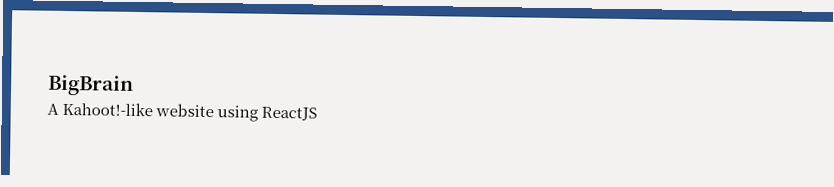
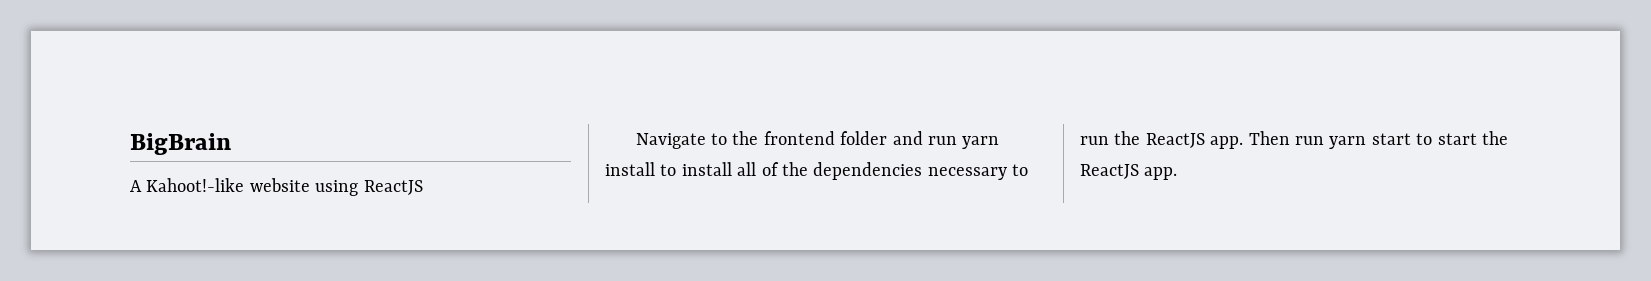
(319, 113) none -> [635,131,1000,149] [605,162,1029,180] [1080,131,1508,149] [1080,164,1178,180] // Navigate to the frontend folder and run yarn install to install all of the dependencies necessary to run the ReactJS app. Then run yarn start to start the ReactJS app.

